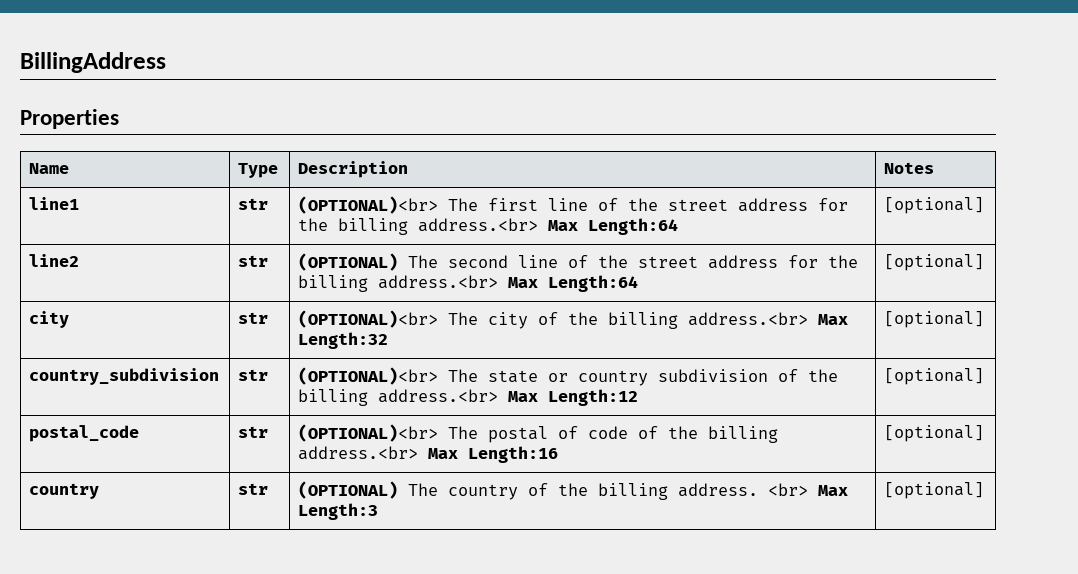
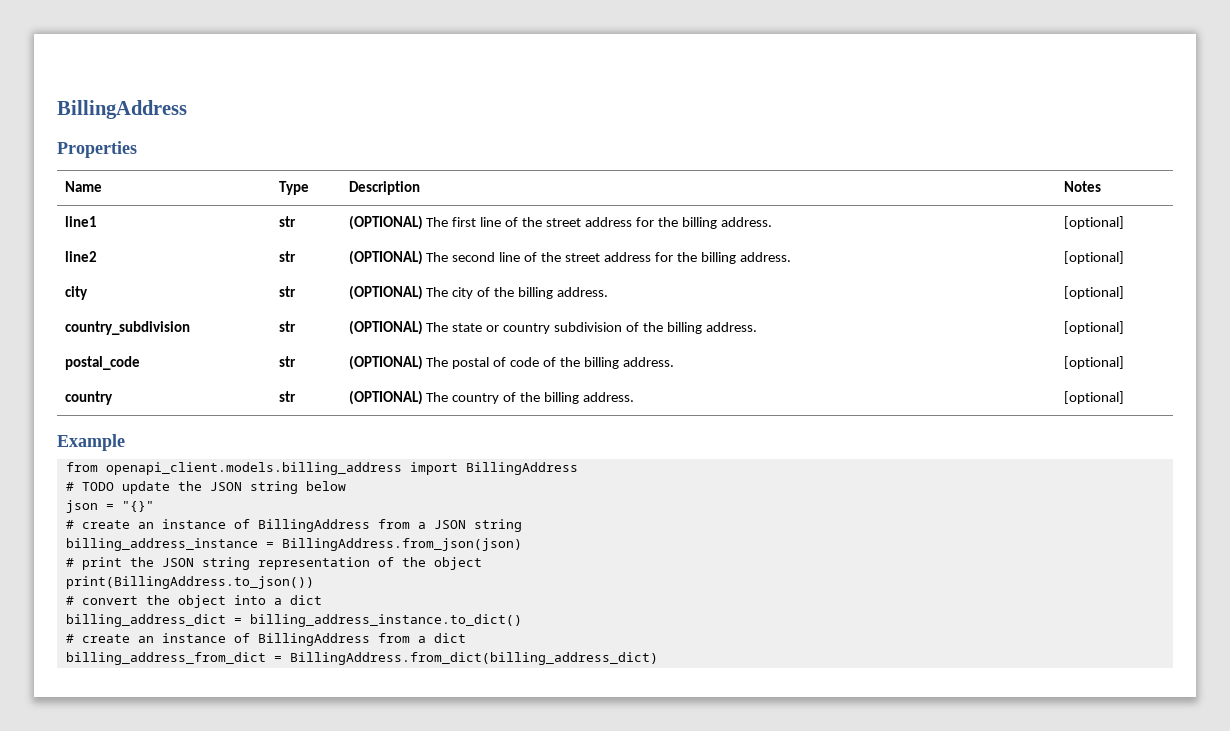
[298,196,439,214] (OPTIONAL)<br> -> [348,215,423,230] (OPTIONAL)
[418,218,679,235] address.<br> Max Length:64 -> [720,217,772,227] address.
[378,275,639,292] address.<br> Max Length:64 -> [739,252,791,262] address.
[298,310,439,328] (OPTIONAL)<br> -> [348,285,423,300] (OPTIONAL)
[688,312,849,326] [298,332,389,349] address.<br> Max Length:32 -> [557,287,609,297] address.
[298,367,439,385] (OPTIONAL)<br> -> [348,320,423,335] (OPTIONAL)
[378,389,639,406] address.<br> Max Length:12 -> [705,322,757,332] address.
[298,424,439,442] (OPTIONAL)<br> -> [348,355,423,370] (OPTIONAL)
[298,446,559,463] address.<br> Max Length:16 -> [622,357,674,367] address.
[768,483,849,496] [298,503,379,520] [884,482,985,499] <br> Max Length:3 | [optional] -> [1063,391,1124,404] [57,434,125,451] [65,462,578,475] [65,481,346,494] [65,500,154,513] [65,519,522,532] [65,538,522,551] [65,557,482,570] [65,576,314,589] [65,595,322,608] [65,614,522,627] [65,633,466,646] [65,652,658,665] | [optional] // Example // from openapi_client.models.billing_address import BillingAddress // # TODO update the JSON string below // json = "{}" // # create an instance of BillingAddress from a JSON string // billing_address_instance = BillingAddress.from_json(json) // # print the JSON string representation of the object // print(BillingAddress.to_json()) // # convert the object into a dict // billing_address_dict = billing_address_instance.to_dict() // # create an instance of BillingAddress from a dict // billing_address_from_dict = BillingAddress.from_dict(billing_address_dict)

